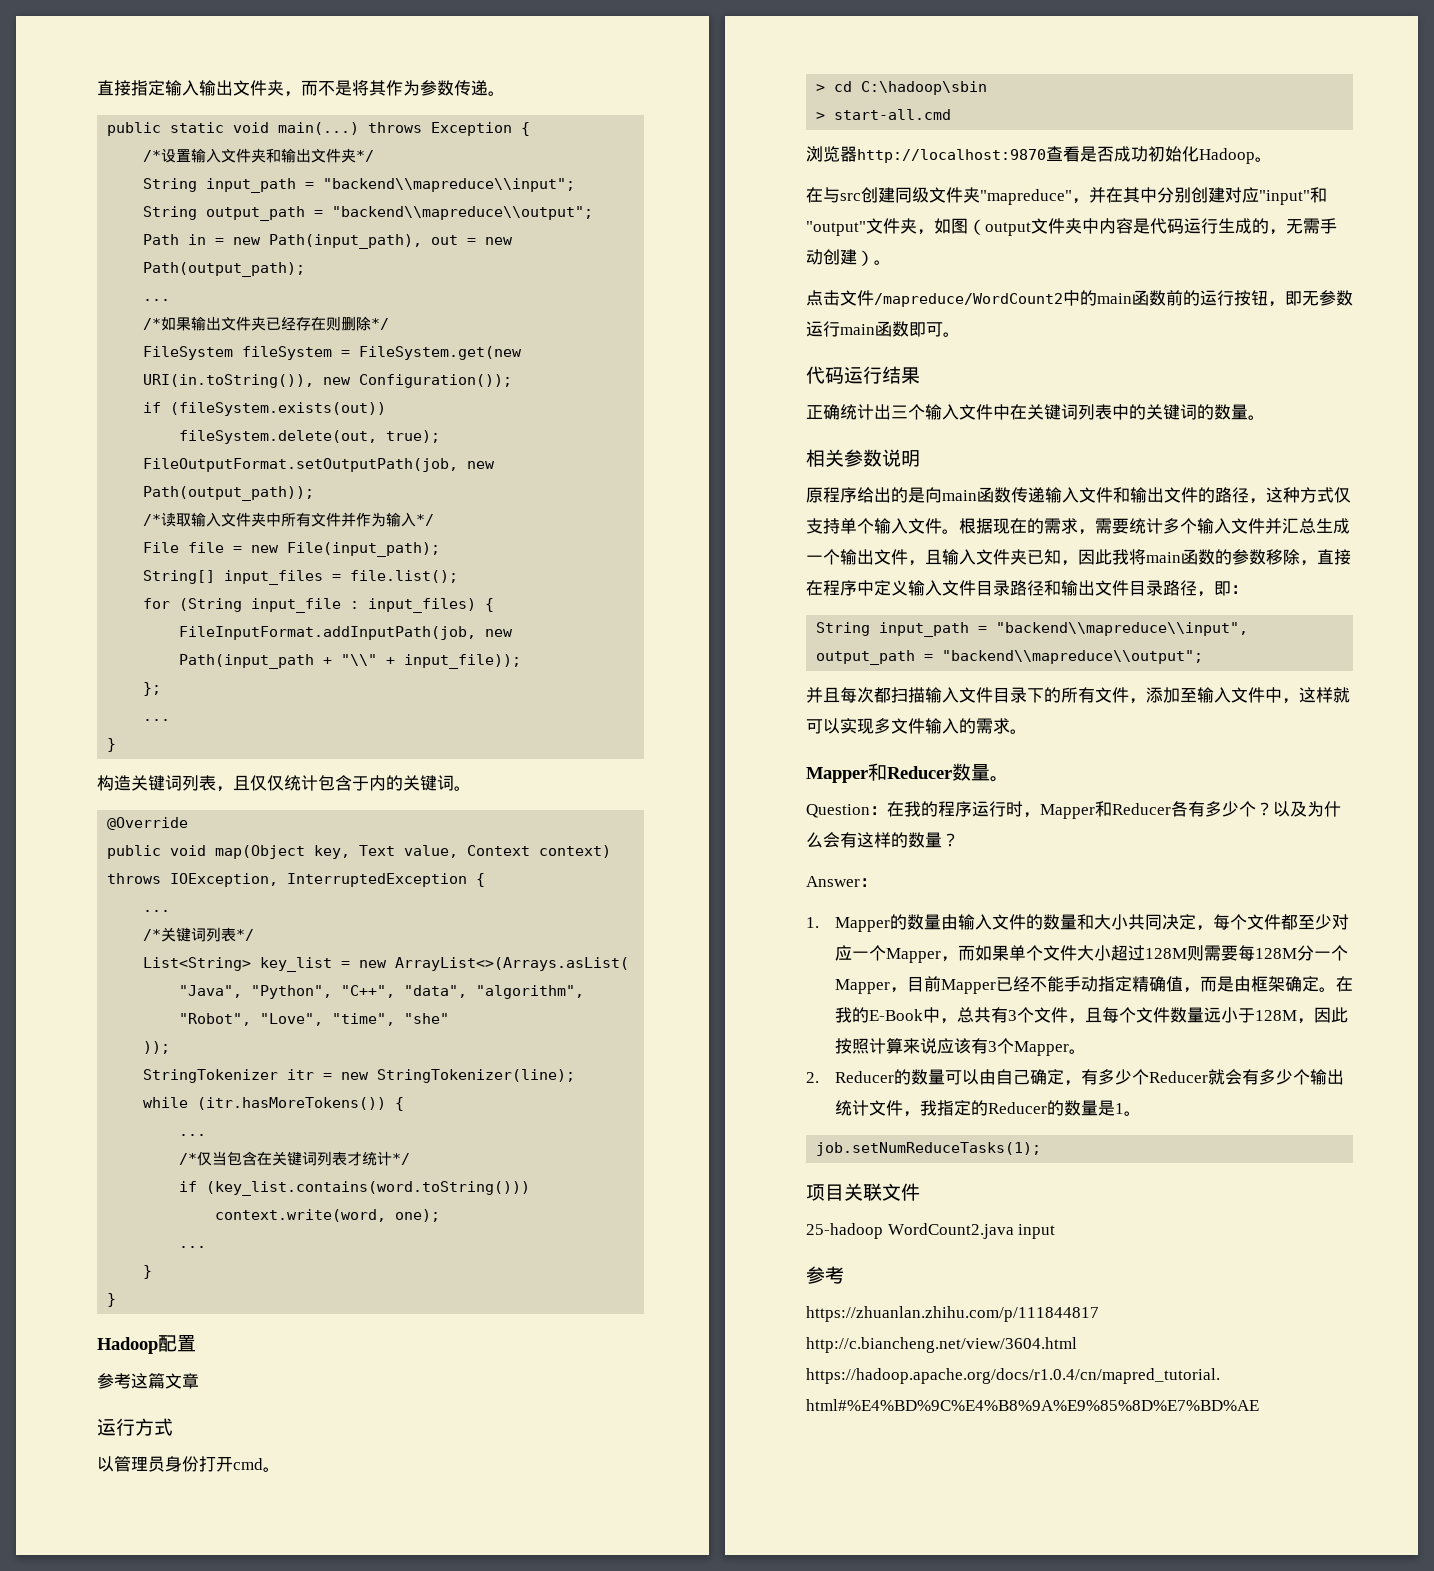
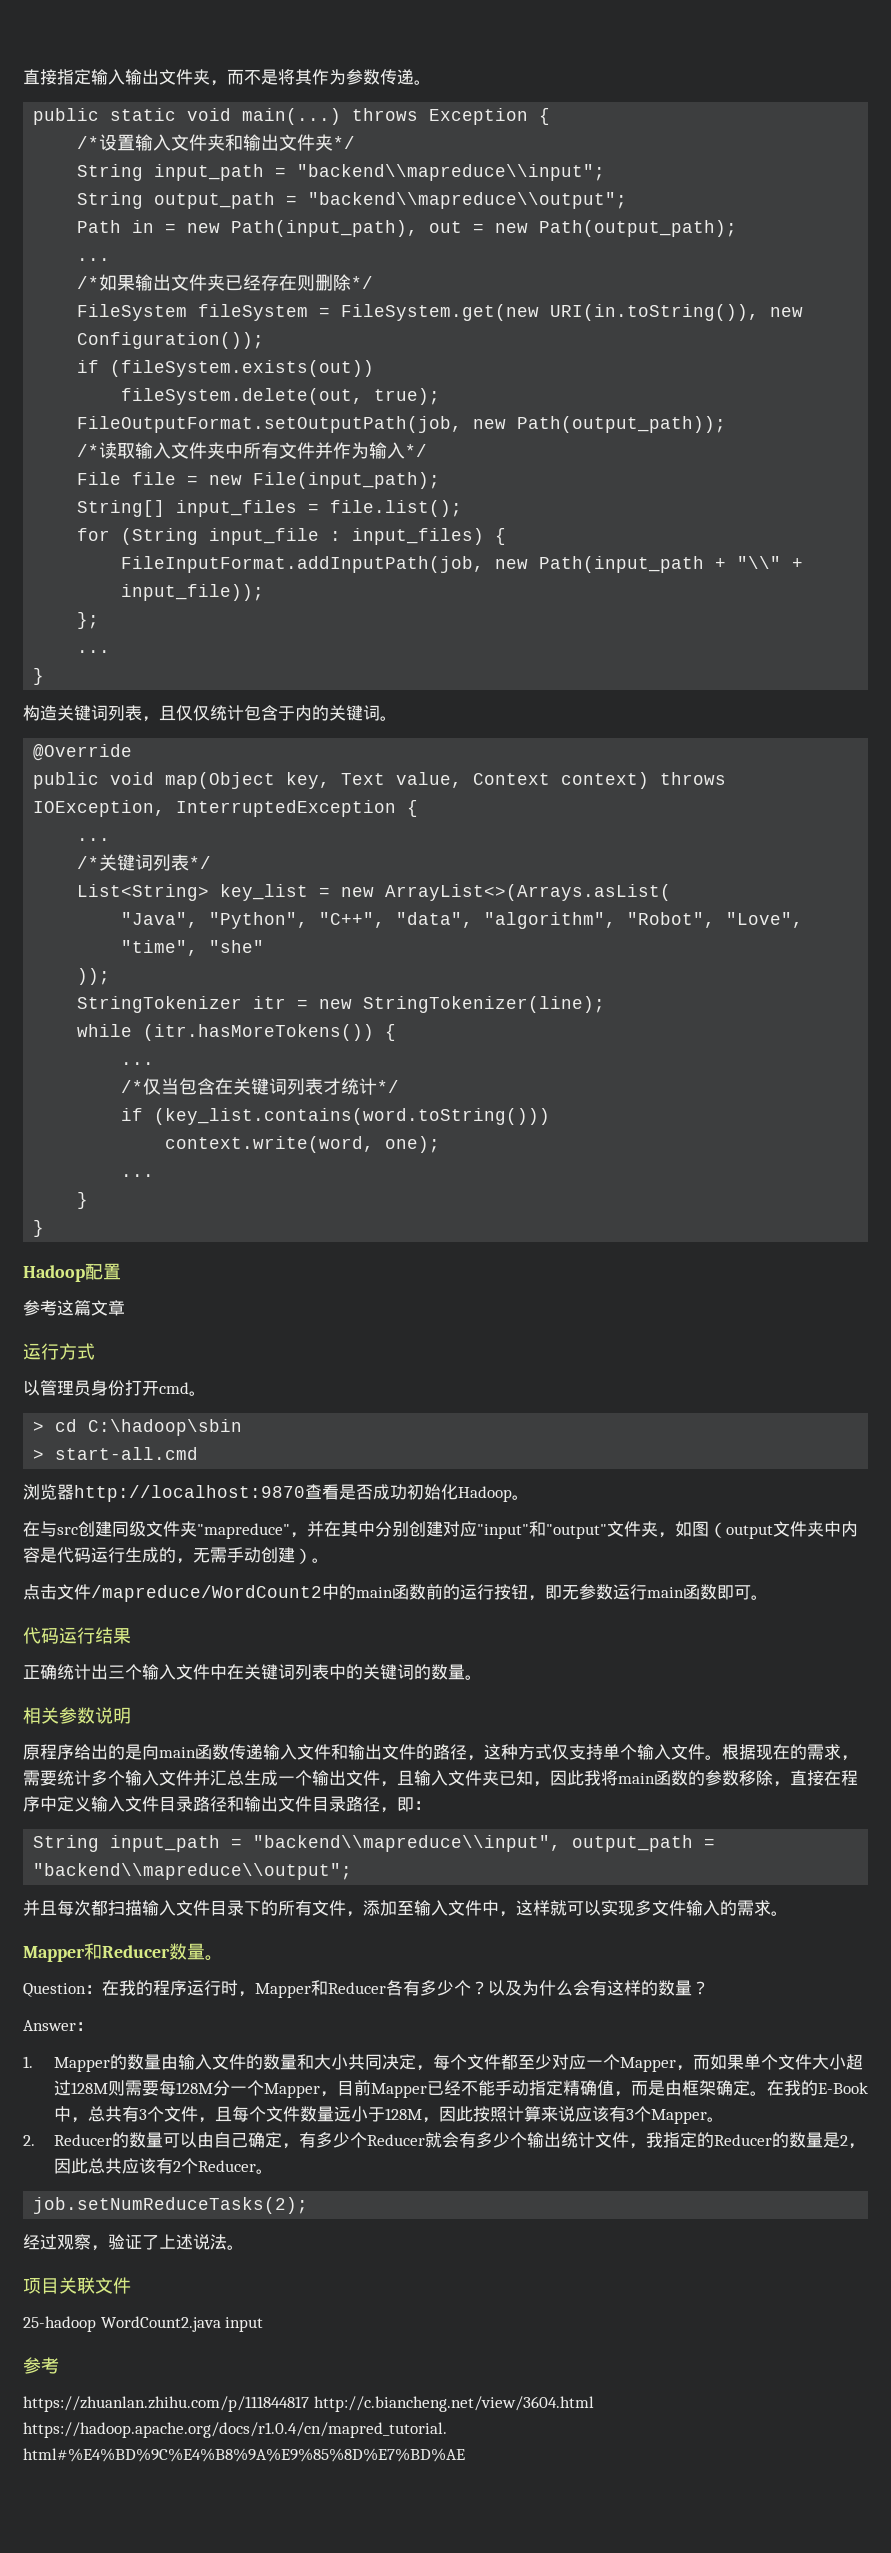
[1114,1103,1141,1116] [816,1142,1042,1156] 1。 // job.setNumReduceTasks(1); -> [839,2135,865,2149] [53,2158,273,2174] [33,2197,309,2214] [23,2234,244,2251] 2，因此总共应该有2个Reducer。 // job.setNumReduceTasks(2); // 经过观察，验证了上述说法。

